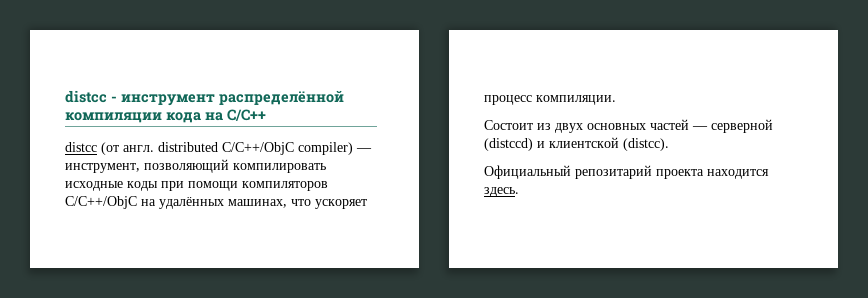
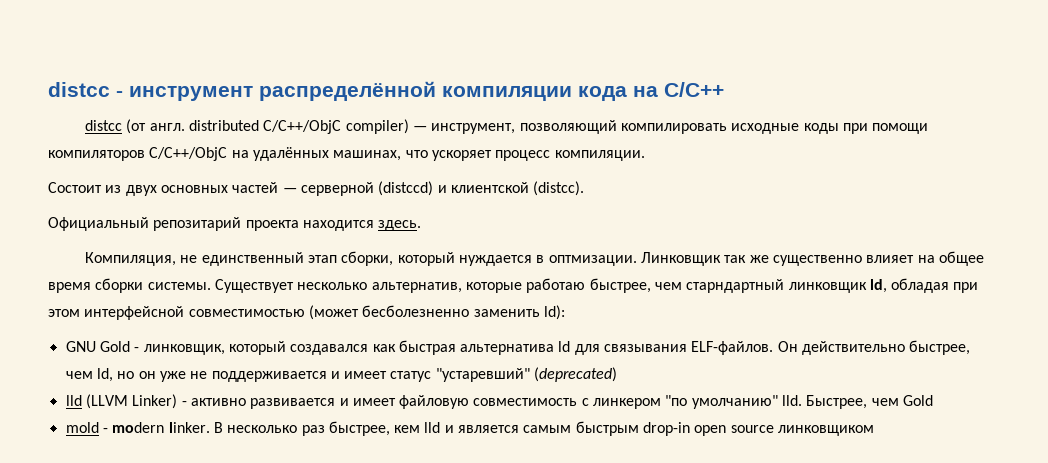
(519, 192) none -> [85,251,984,266] [48,278,979,293] [48,305,565,320] [65,340,971,355] [65,367,618,382] [65,394,934,409] [65,421,875,436] // Компиляция, не единственный этап сборки, который нуждается в оптмизации. Линковщик так же существенно влияет на общее время сборки системы. Существует несколько альтернатив, которые работаю быстрее, чем старндартный линковщик ld, обладая при этом интерфейсной совместимостью (может бесболезненно заменить ld): // GNU Gold - линковщик, который создавался как быстрая альтернатива ld для связывания ELF-файлов. Он действительно быстрее, чем ld, но он уже не поддерживается и имеет статус "устаревший" (deprecated) // lld (LLVM Linker) - активно развивается и имеет файловую совместимость с линкером "по умолчанию" lld. Быстрее, чем Gold // mold - modern linker. В несколько раз быстрее, кем lld и является самым быстрым drop-in open source линковщиком

